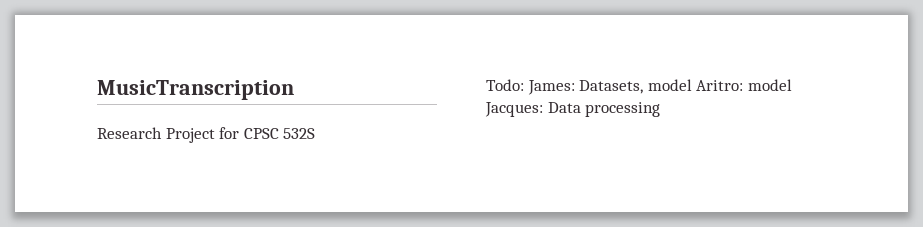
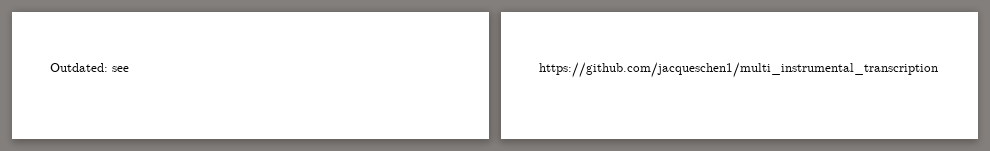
[97,80,294,100] [97,127,316,143] [486,79,792,95] [485,102,661,117] MusicTranscription // Research Project for CPSC 532S // Todo: James: Datasets, model Aritro: model Jacques: Data processing -> [50,62,938,78] Outdated: see https://github.com/jacqueschen1/multi_instrumental_transcription

